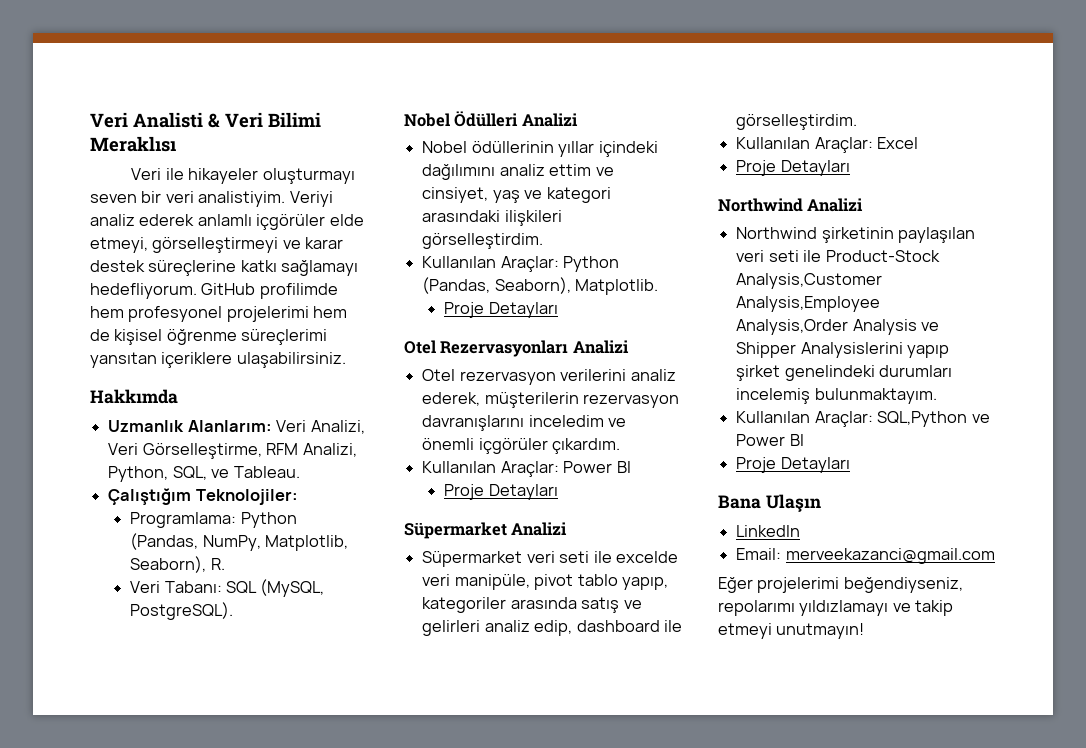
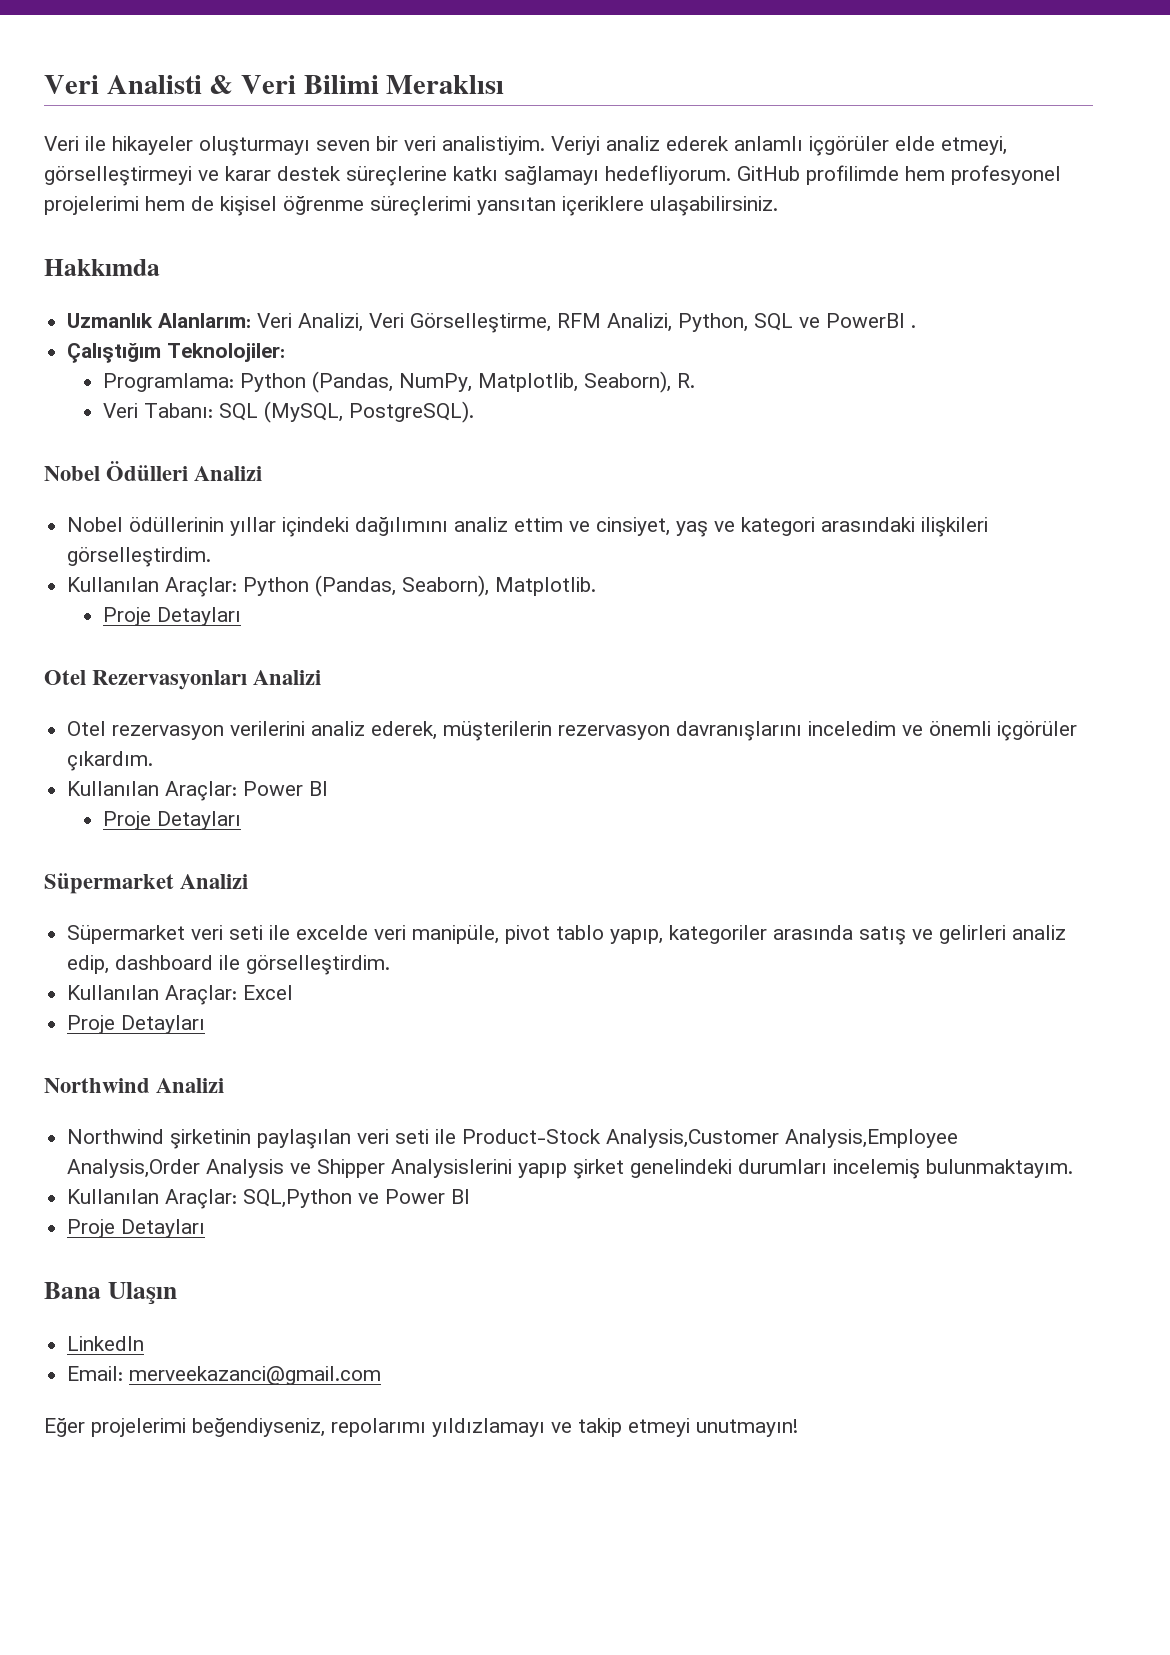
[172,466,300,480] SQL, ve Tableau. -> [754,313,917,331] SQL ve PowerBI .

